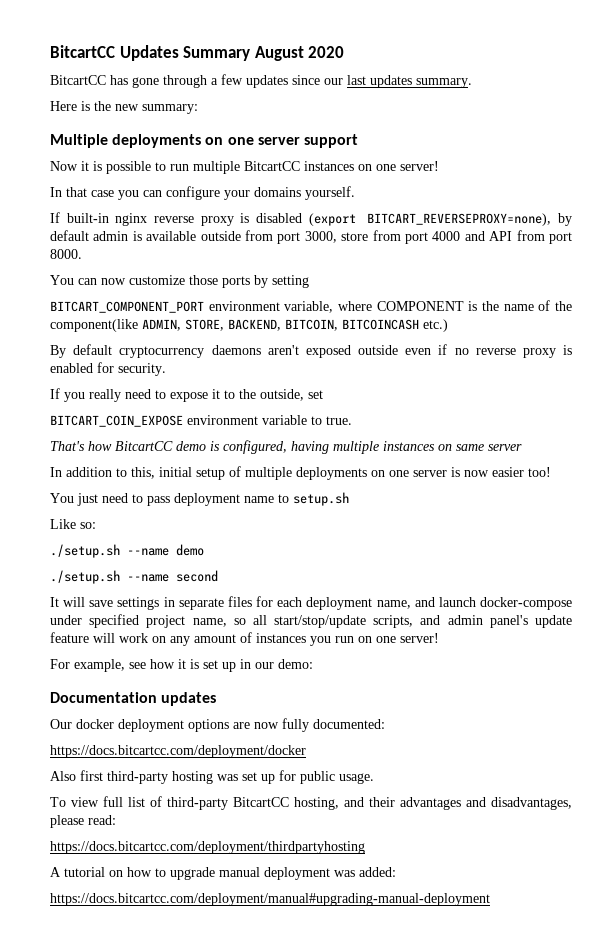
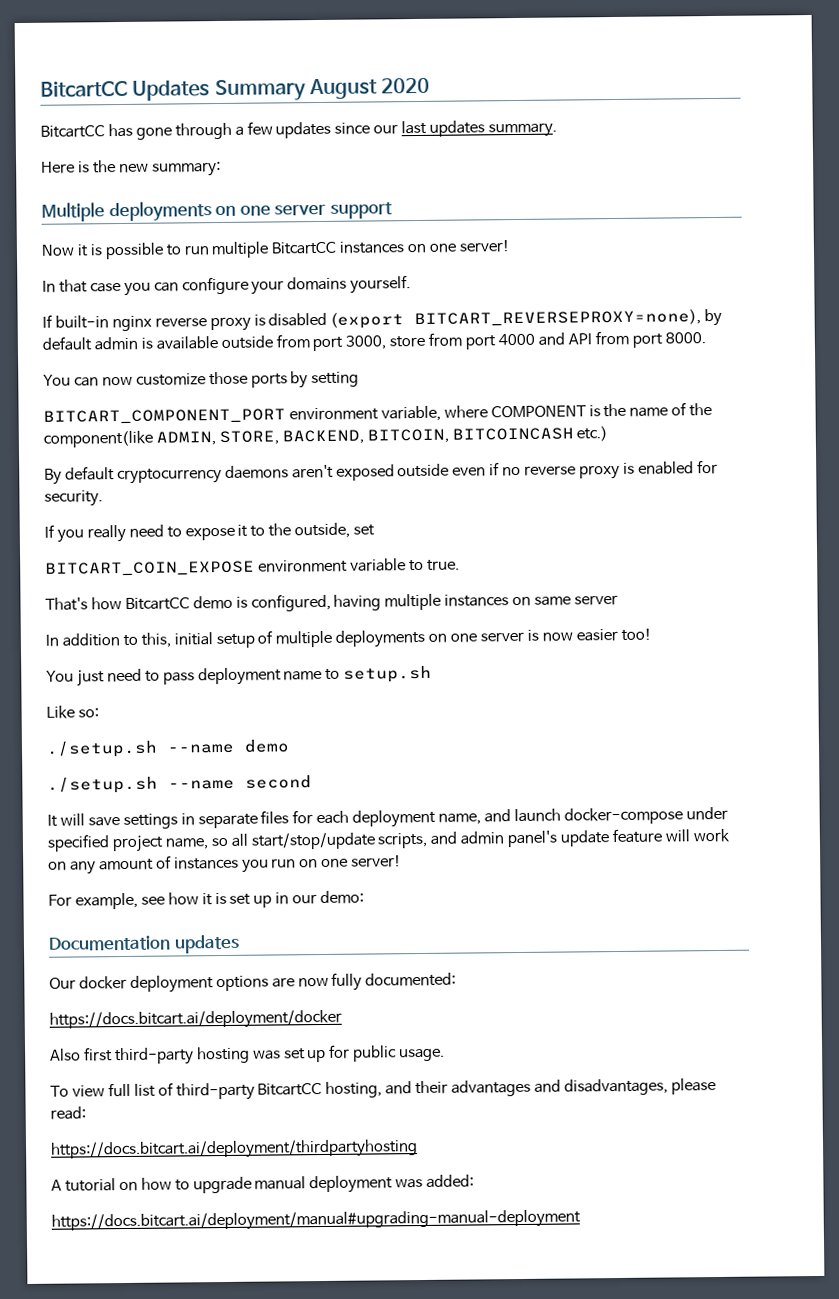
[50,745,306,758] https://docs.bitcartcc.com/deployment/docker -> [49,1009,342,1030] https://docs.bitcart.ai/deployment/docker
[50,841,365,854] https://docs.bitcartcc.com/deployment/thirdpartyhosting -> [50,1139,418,1160] https://docs.bitcart.ai/deployment/thirdpartyhosting
[50,893,490,906] https://docs.bitcartcc.com/deployment/manual#upgrading-manual-deployment -> [51,1209,581,1232] https://docs.bitcart.ai/deployment/manual#upgrading-manual-deployment

